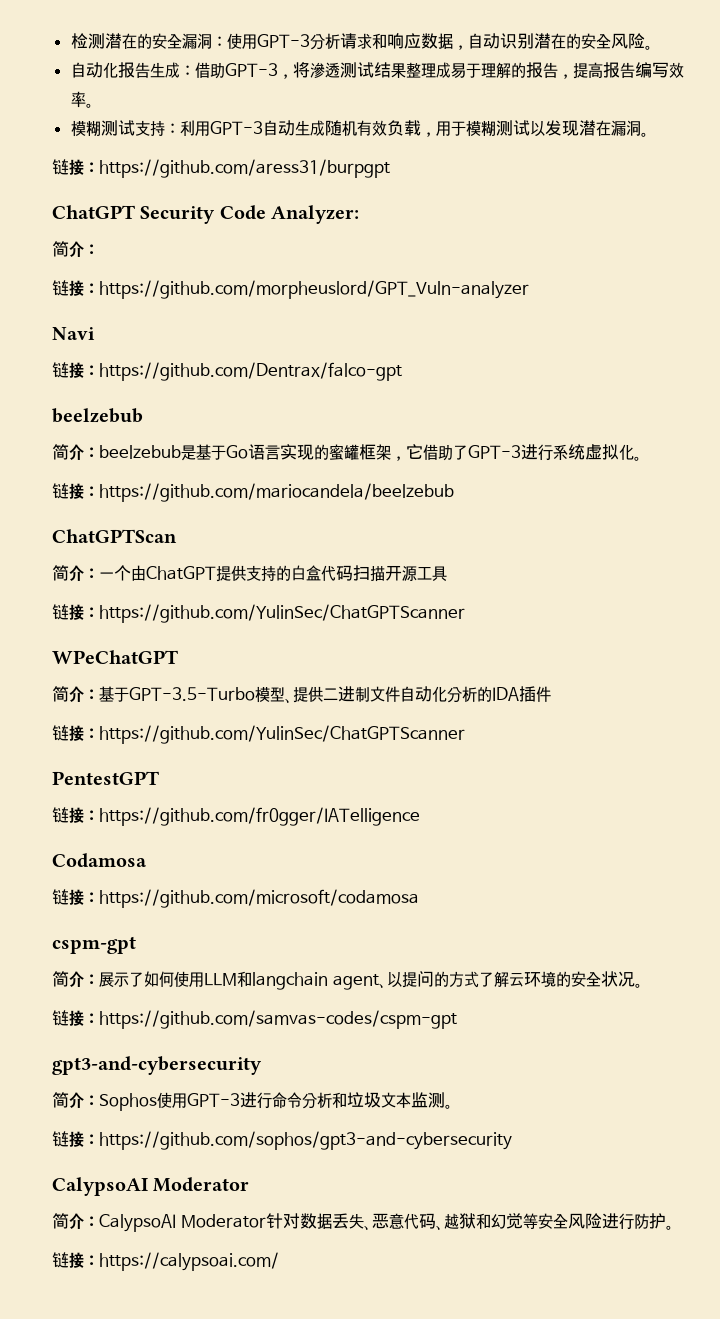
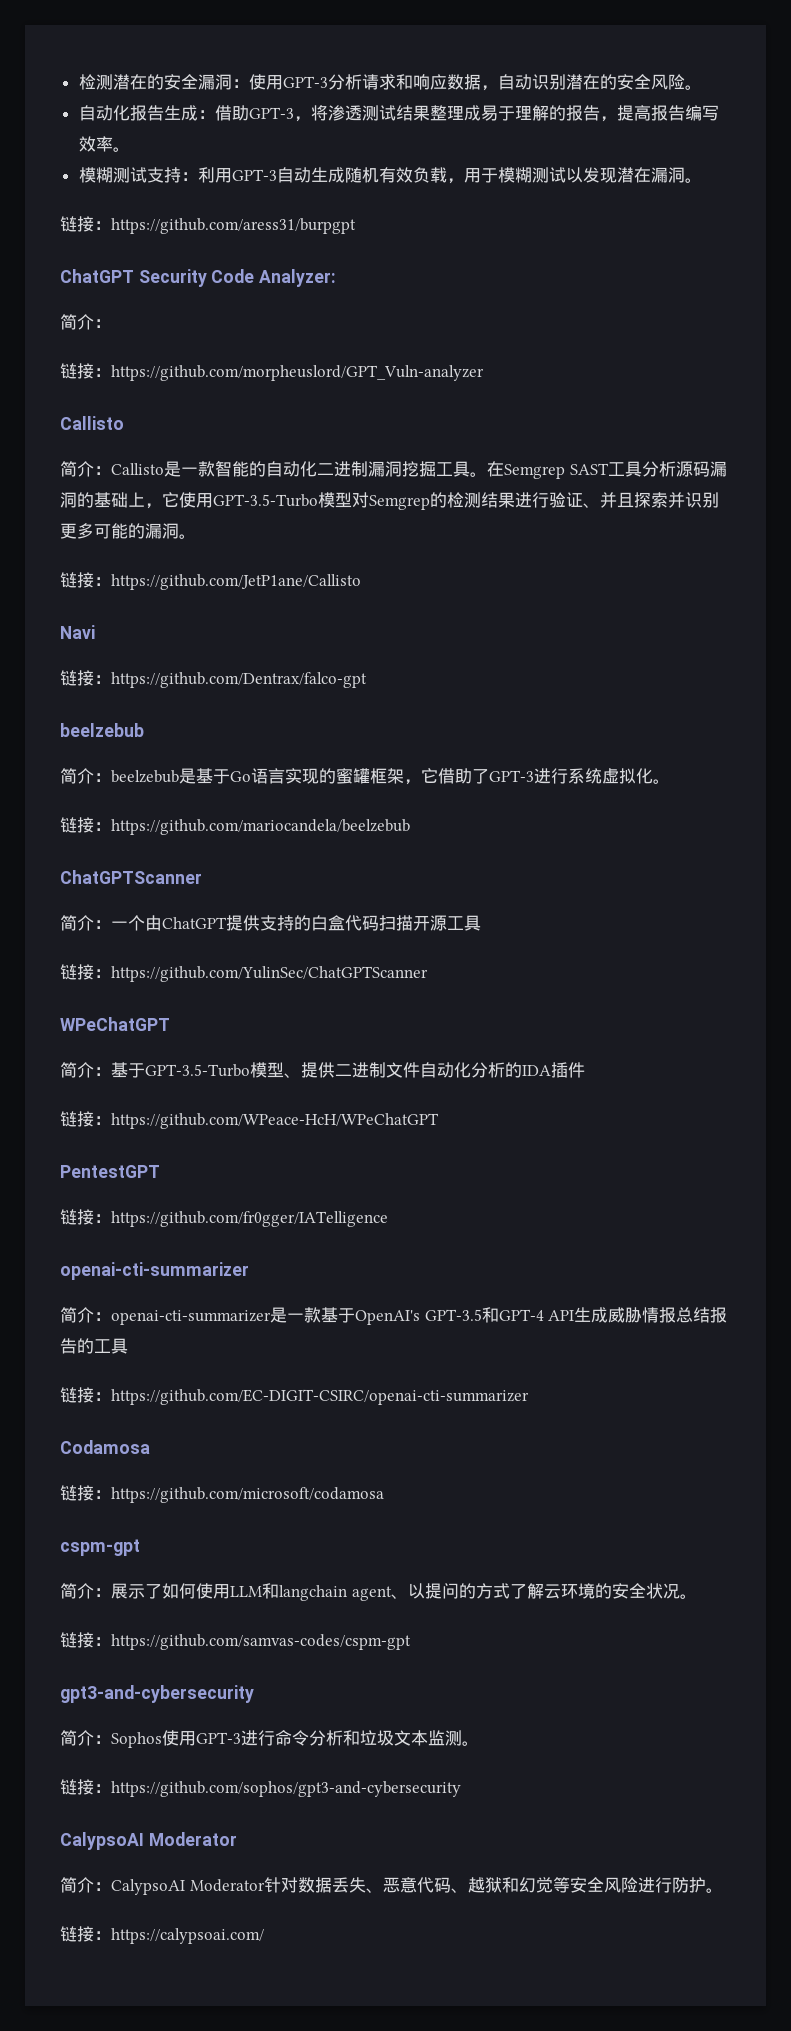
(529, 289) none -> [60,416,124,430] [60,460,727,479] [60,492,719,510] [60,523,196,539] [60,572,361,590] // Callisto // 简介：Callisto是一款智能的自动化二进制漏洞挖掘工具。在Semgrep SAST工具分析源码漏洞的基础上，它使用GPT-3.5-Turbo模型对Semgrep的检测结果进行验证、并且探索并识别更多可能的漏洞。 // 链接：https://github.com/JetP1ane/Callisto
[52,529,177,543] ChatGPTScan -> [60,870,202,884] ChatGPTScanner
[99,725,465,744] https://github.com/YulinSec/ChatGPTScanner -> [111,1113,439,1129] https://github.com/WPeace-HcH/WPeChatGPT
(420, 816) none -> [60,1262,249,1280] [60,1307,728,1325] [60,1338,128,1354] [60,1387,529,1405] // openai-cti-summarizer // 简介：openai-cti-summarizer是一款基于OpenAI's GPT-3.5和GPT-4 API生成威胁情报总结报告的工具 // 链接：https://github.com/EC-DIGIT-CSIRC/openai-cti-summarizer

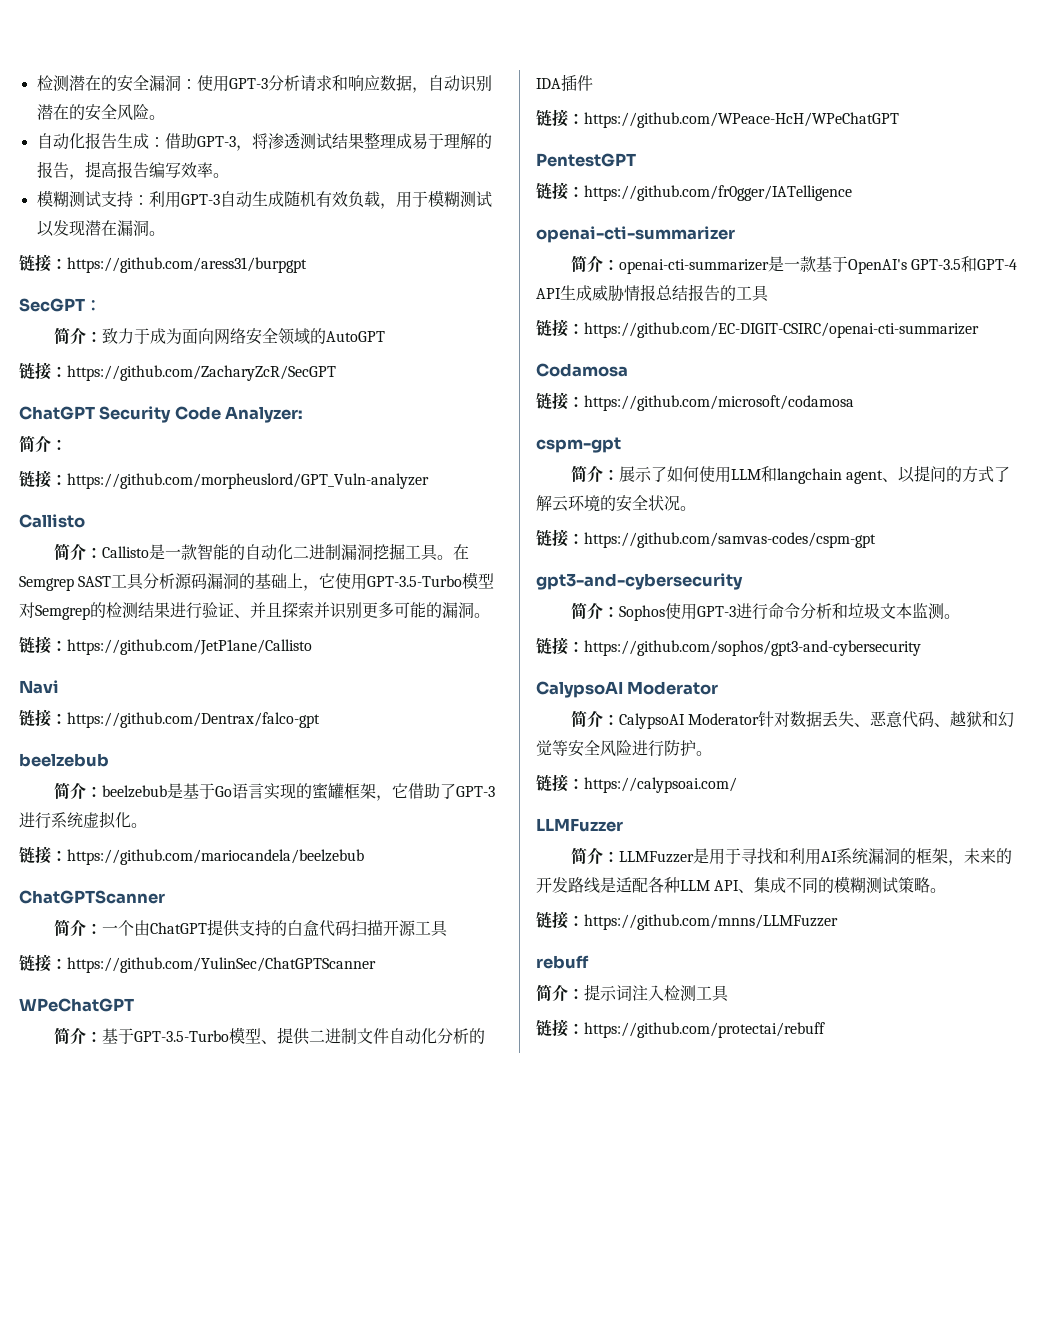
(356, 226) none -> [19,298,102,312] [54,327,386,345] [19,362,336,381] // SecGPT： // 简介：致力于成为面向网络安全领域的AutoGPT // 链接：https://github.com/ZacharyZcR/SecGPT
(264, 1936) none -> [536,818,623,832] [571,847,1013,866] [536,876,947,893] [536,911,838,930] [536,955,589,969] [536,984,729,1002] [536,1019,825,1038] // LLMFuzzer // 简介：LLMFuzzer是用于寻找和利用AI系统漏洞的框架，未来的开发路线是适配各种LLM API、集成不同的模糊测试策略。 // 链接：https://github.com/mnns/LLMFuzzer // rebuff // 简介：提示词注入检测工具 // 链接：https://github.com/protectai/rebuff

